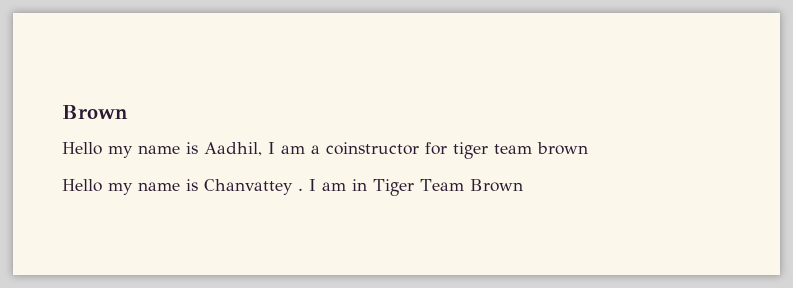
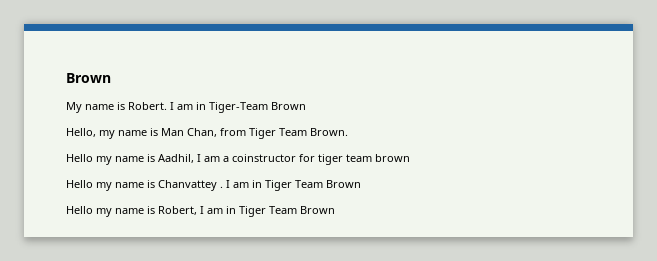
[62,105,128,119] Brown -> [66,73,111,83] [66,102,306,113] [66,128,348,139] Brown // My name is Robert. I am in Tiger-Team Brown // Hello, my name is Man Chan, from Tiger Team Brown.
(523, 185) none -> [66,206,335,217] // Hello my name is Robert, I am in Tiger Team Brown

